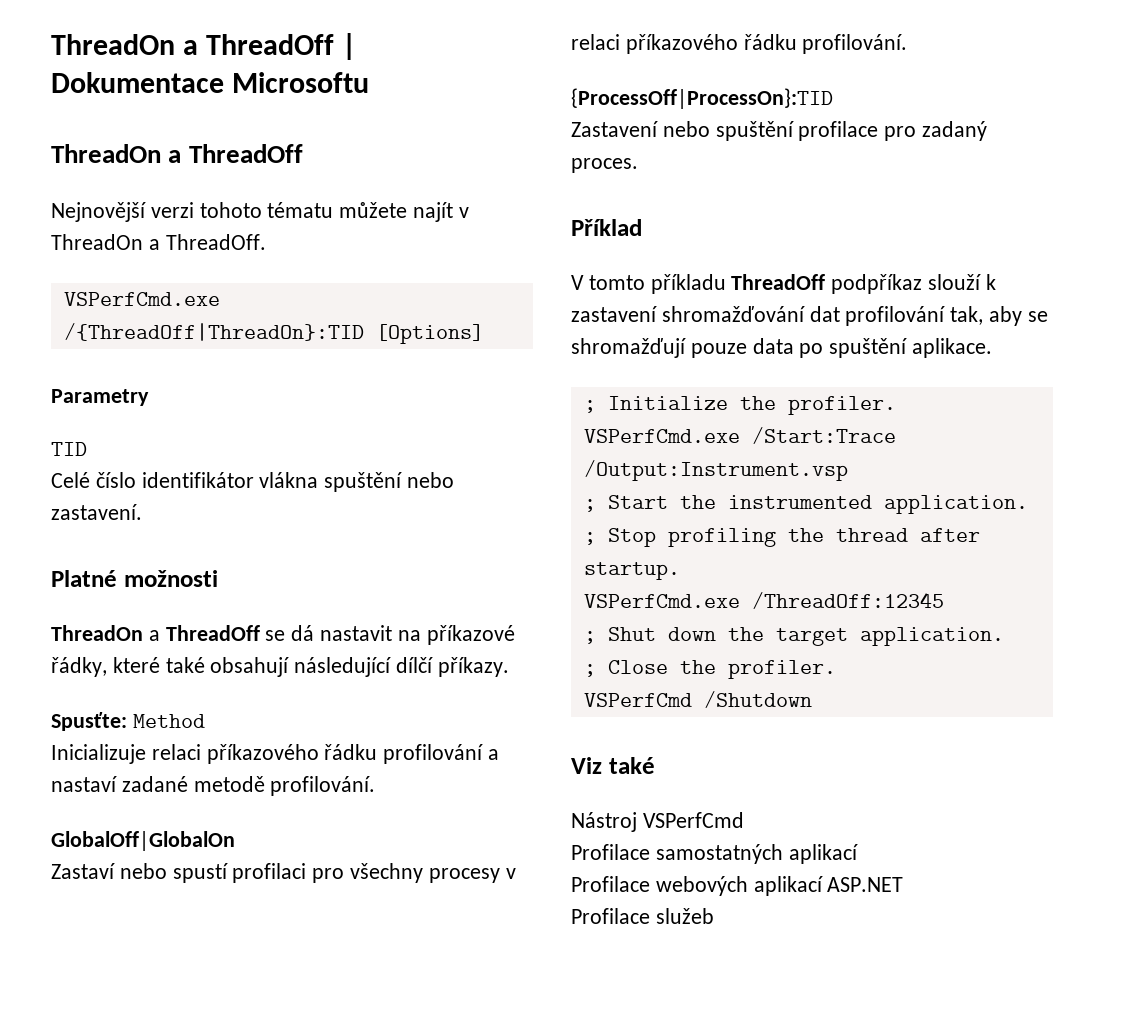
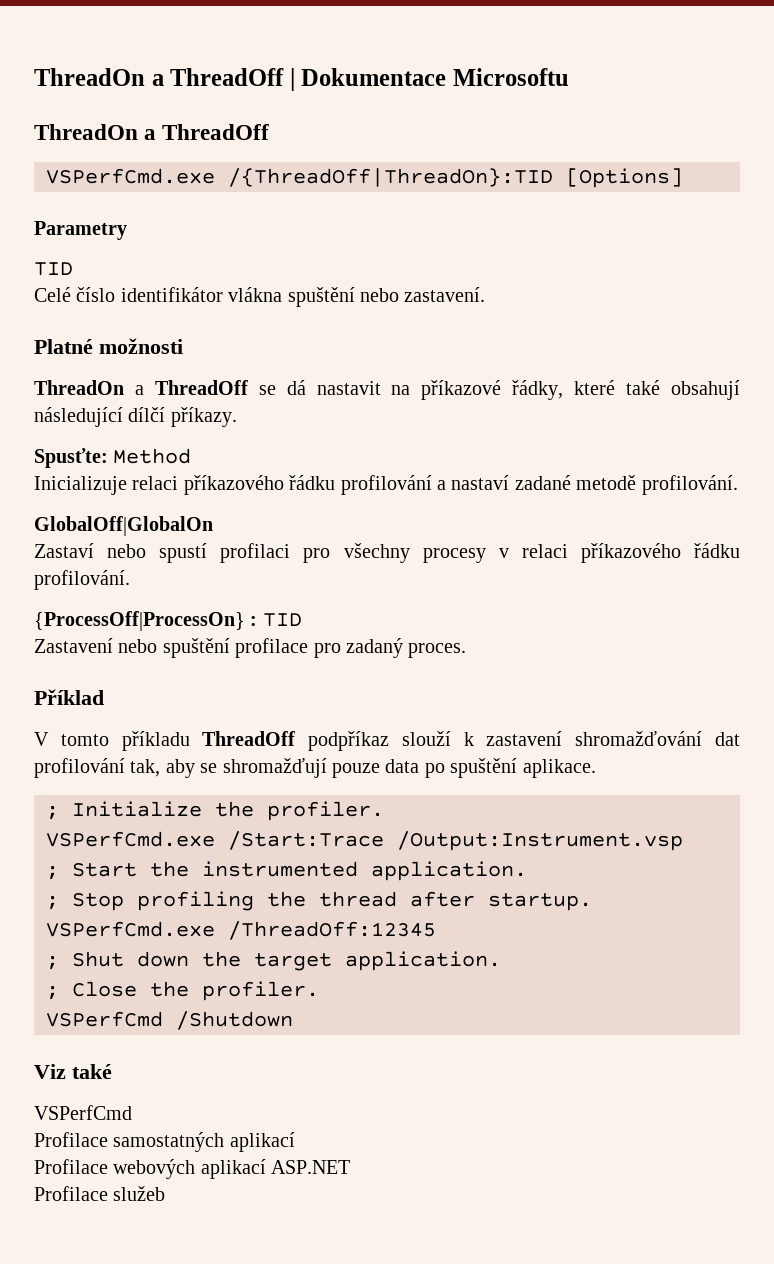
[51,202,469,222] [51,234,266,250] // Nejnovější verzi tohoto tématu můžete najít v ThreadOn a ThreadOff. -> (270, 132) none
[571,88,833,109] {ProcessOff|ProcessOn}:TID -> [34,611,302,631] {ProcessOff|ProcessOn} : TID
[571,812,637,832] Nástroj -> (112, 1071) none

